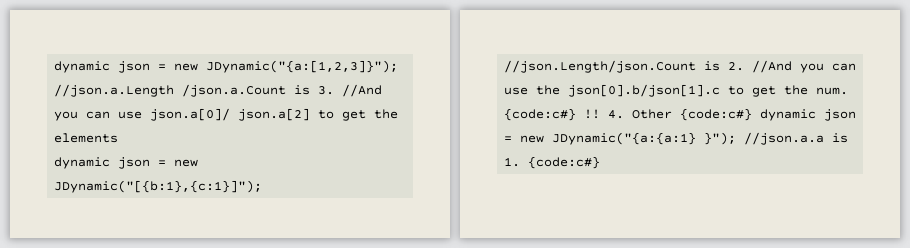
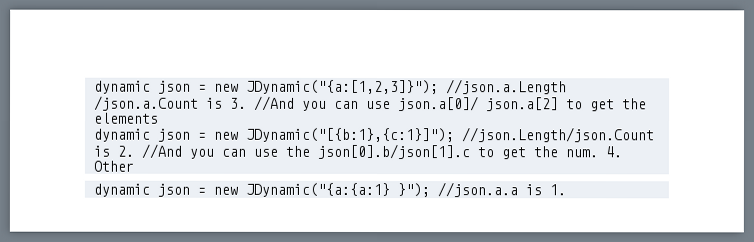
[503,108,600,121] {code:c#} !! -> (598, 153) none
[679,108,752,121] {code:c#} -> (134, 166) //
[527,156,600,169] {code:c#} -> (566, 190) none

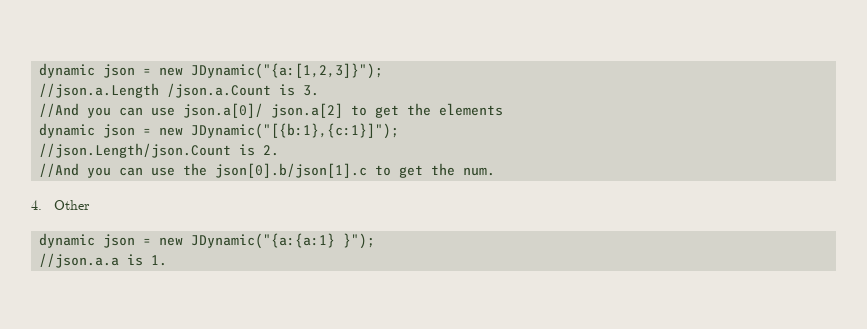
(439, 87) none -> (384, 71) //
(247, 103) none -> (320, 90) //
(454, 135) none -> (400, 131) //
(134, 151) none -> (280, 150) //
(598, 153) none -> (496, 171) //
(430, 190) none -> (376, 241) //

